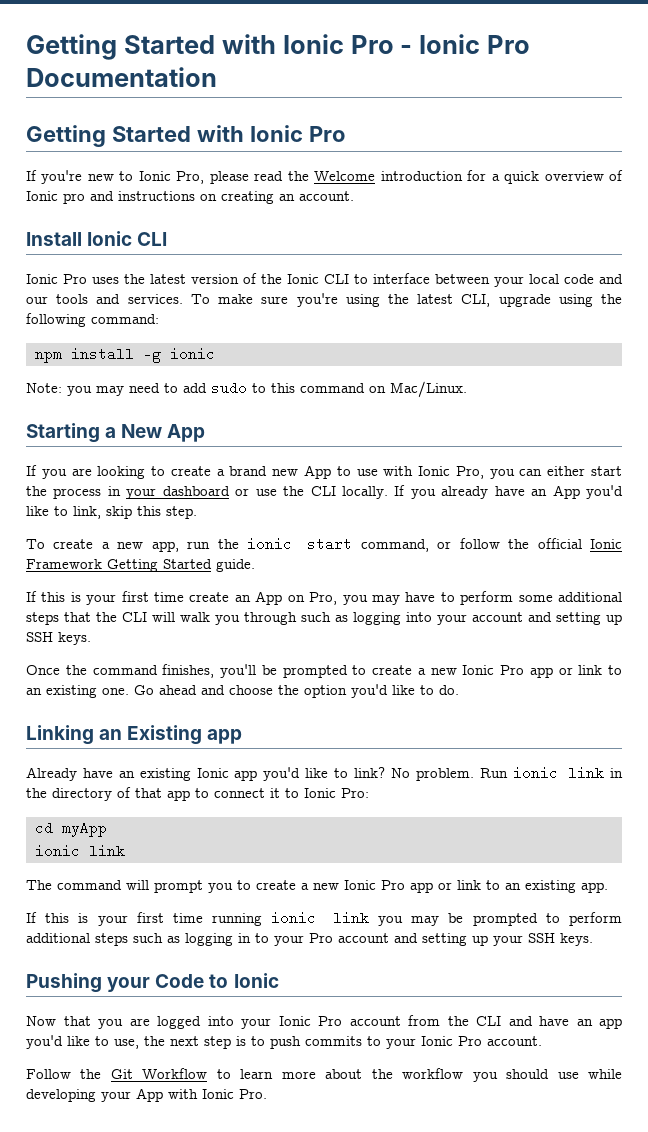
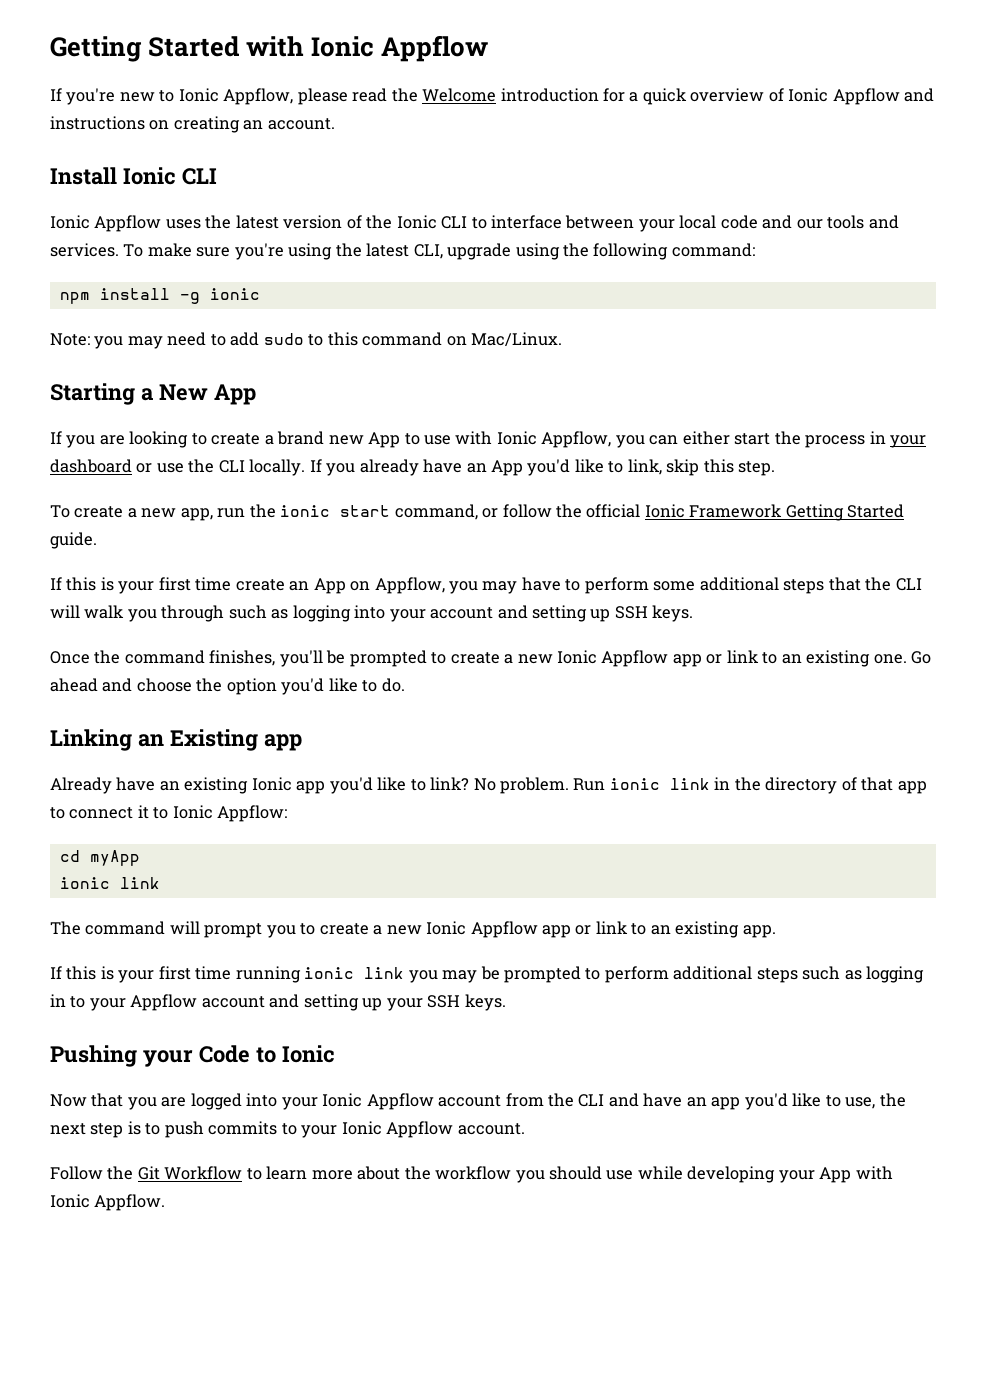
[26,34,531,60] [26,67,217,87] [26,125,346,147] Getting Started with Ionic Pro - Ionic Pro Documentation // Getting Started with Ionic Pro -> [50,35,489,62] Getting Started with Ionic Appflow
[176,171,205,184] Pro, -> [223,88,294,105] Appflow,
[63,193,85,204] pro -> [832,88,900,105] Appflow
[63,274,87,284] Pro -> [94,215,162,232] Appflow
[455,466,484,479] Pro, -> [541,431,612,448] Appflow,
[309,592,338,605] Pro, -> [374,577,445,594] Appflow,
[500,665,524,675] Pro -> [601,650,669,667] Appflow
[341,788,369,798] Pro: -> [217,805,288,822] Appflow:
[381,880,405,890] Pro -> [470,921,538,938] Appflow
[309,933,333,943] Pro -> [130,994,198,1011] Appflow
[318,1016,342,1026] Pro -> [366,1093,434,1110] Appflow
[458,1036,482,1046] Pro -> [386,1121,454,1138] Appflow
[239,1089,267,1099] Pro. -> [94,1194,166,1211] Appflow.

